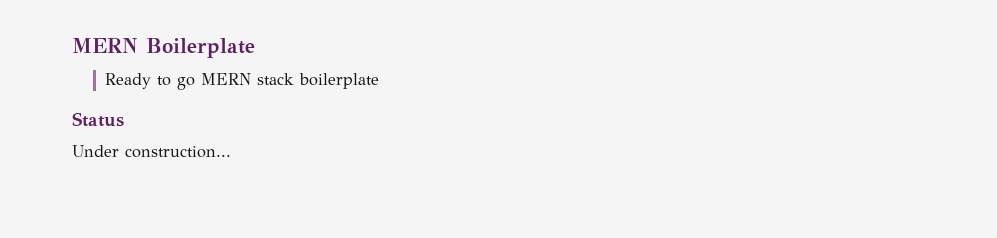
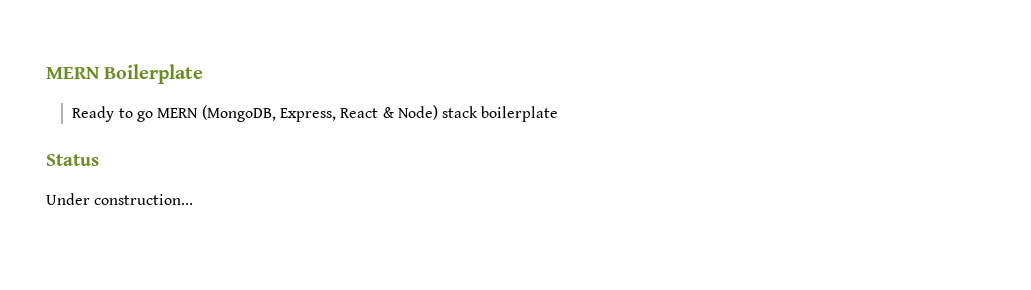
(251, 79) none -> [201,105,438,122] (MongoDB, Express, React & Node)

